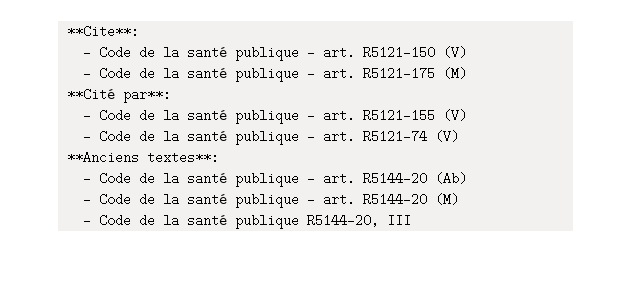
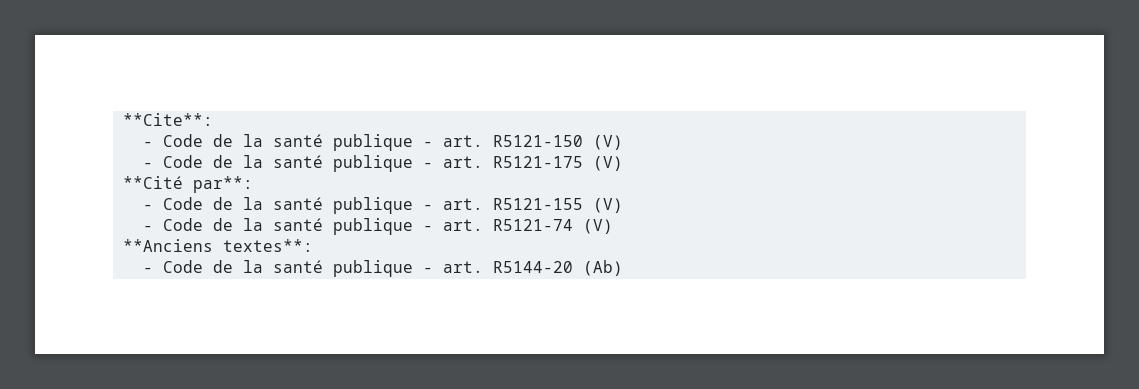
[442,67,467,80] (M) -> [592,156,623,171] (V)
[82,193,459,208] [82,214,411,229] // - Code de la santé publique - art. R5144-20 (M) // - Code de la santé publique R5144-20, III -> (623, 268) none

